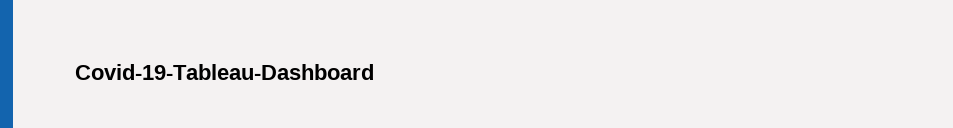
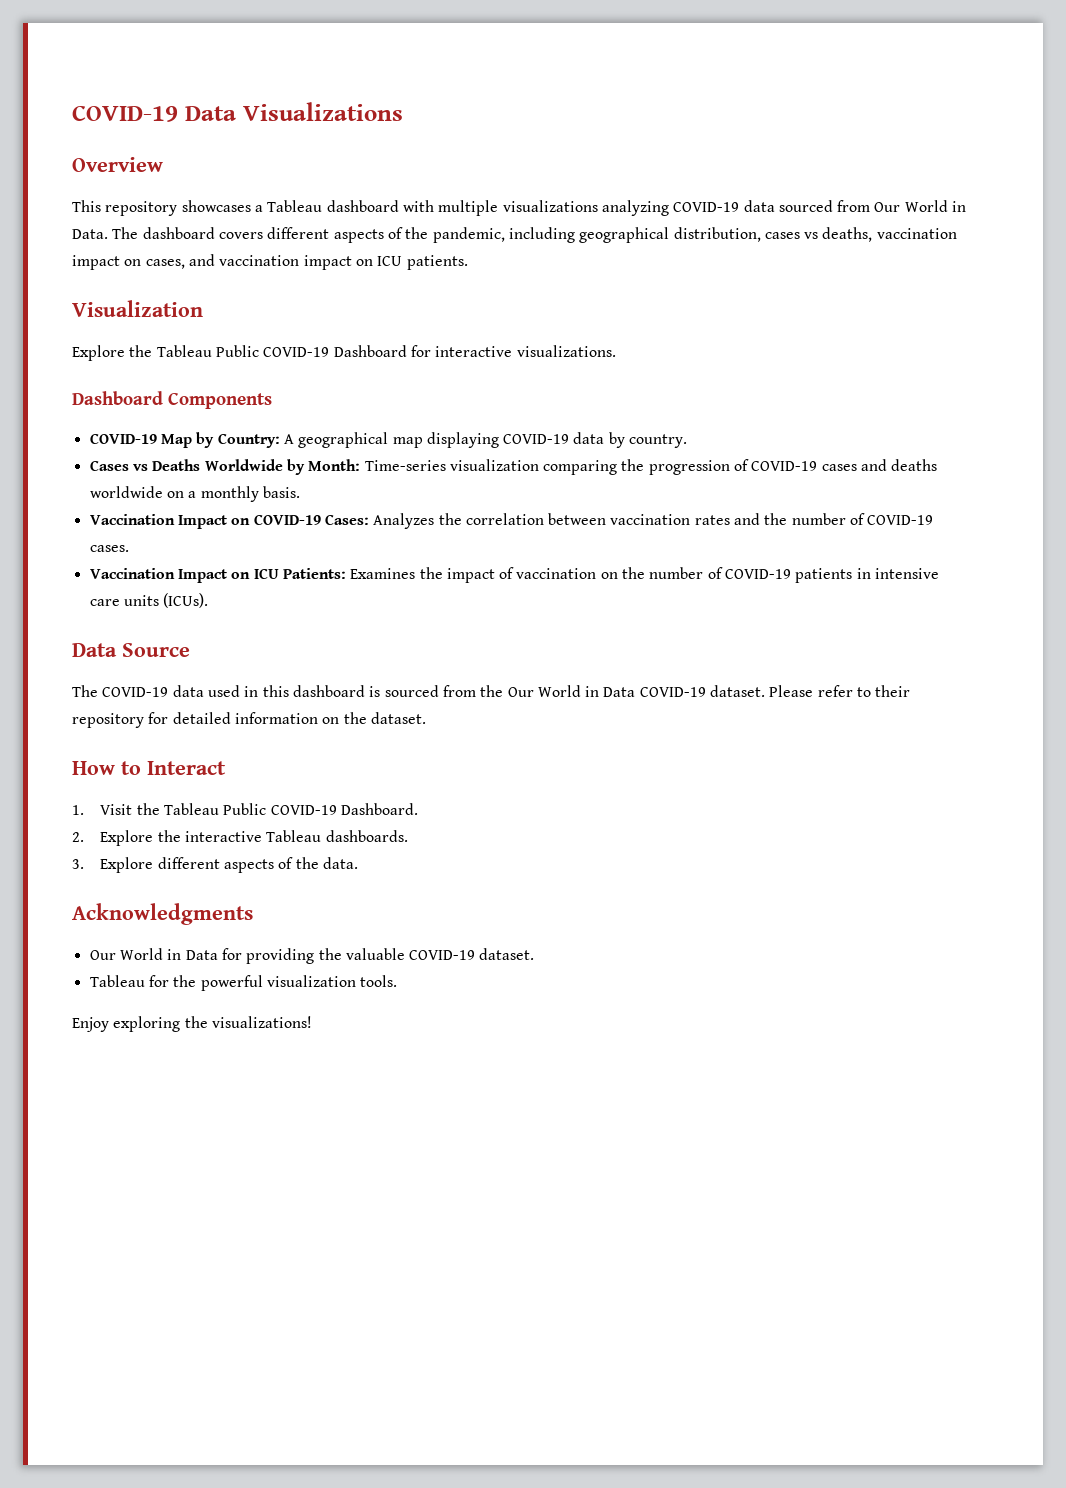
[75,64,374,80] Covid-19-Tableau-Dashboard -> [72,102,403,122] [72,157,163,172] [72,200,967,216] [72,227,957,243] [72,254,468,270] [72,300,203,317] [72,345,616,361] [72,391,272,409] [89,432,688,448] [89,459,938,475] [89,486,300,502] [89,513,934,529] [89,545,129,552] [89,567,940,583] [89,593,209,608] [72,643,190,657] [72,685,911,697] [72,712,426,728] [72,761,226,775] [72,803,418,815] [72,830,408,846] [72,857,358,873] [72,903,253,925] [89,948,535,964] [89,975,398,991] [72,1016,312,1032] COVID-19 Data Visualizations // Overview // This repository showcases a Tableau dashboard with multiple visualizations analyzing COVID-19 data sourced from Our World in Data. The dashboard covers different aspects of the pandemic, including geographical distribution, cases vs deaths, vaccination impact on cases, and vaccination impact on ICU patients. // Visualization // Explore the Tableau Public COVID-19 Dashboard for interactive visualizations. // Dashboard Components // COVID-19 Map by Country: A geographical map displaying COVID-19 data by country. // Cases vs Deaths Worldwide by Month: Time-series visualization comparing the progression of COVID-19 cases and deaths worldwide on a monthly basis. // Vaccination Impact on COVID-19 Cases: Analyzes the correlation between vaccination rates and the number of COVID-19 cases. // Vaccination Impact on ICU Patients: Examines the impact of vaccination on the number of COVID-19 patients in intensive care units (ICUs). // Data Source // The COVID-19 data used in this dashboard is sourced from the Our World in Data COVID-19 dataset. Please refer to their repository for detailed information on the dataset. // How to Interact // 1. Visit the Tableau Public COVID-19 Dashboard. // 2. Explore the interactive Tableau dashboards. // 3. Explore different aspects of the data. // Acknowledgments // Our World in Data for providing the valuable COVID-19 dataset. // Tableau for the powerful visualization tools. // Enjoy exploring the visualizations!

